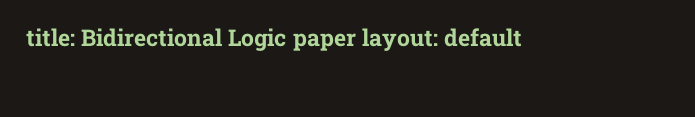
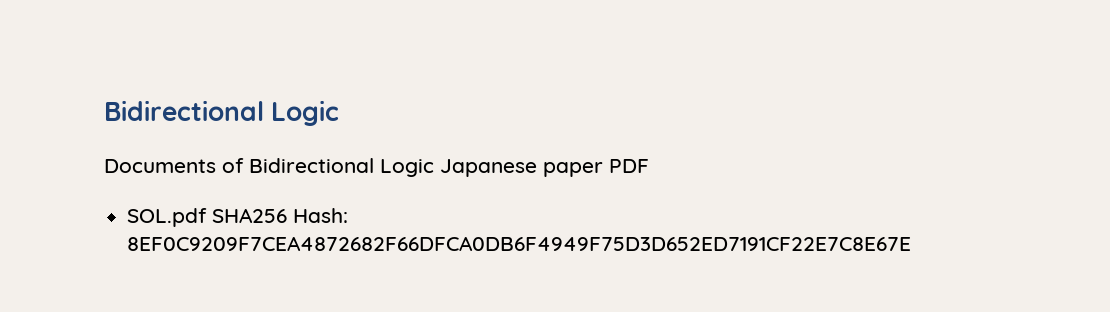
[26,28,523,51] title: Bidirectional Logic paper layout: default -> [104,100,340,126] [104,158,649,177] [127,208,349,227] [127,236,912,251] Bidirectional Logic // Documents of Bidirectional Logic Japanese paper PDF // SOL.pdf SHA256 Hash: 8EF0C9209F7CEA4872682F66DFCA0DB6F4949F75D3D652ED7191CF22E7C8E67E

